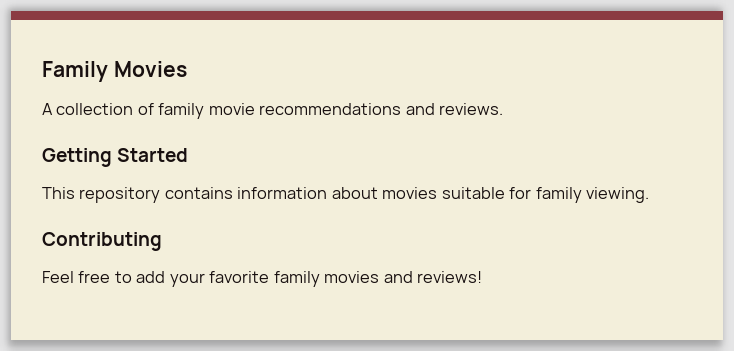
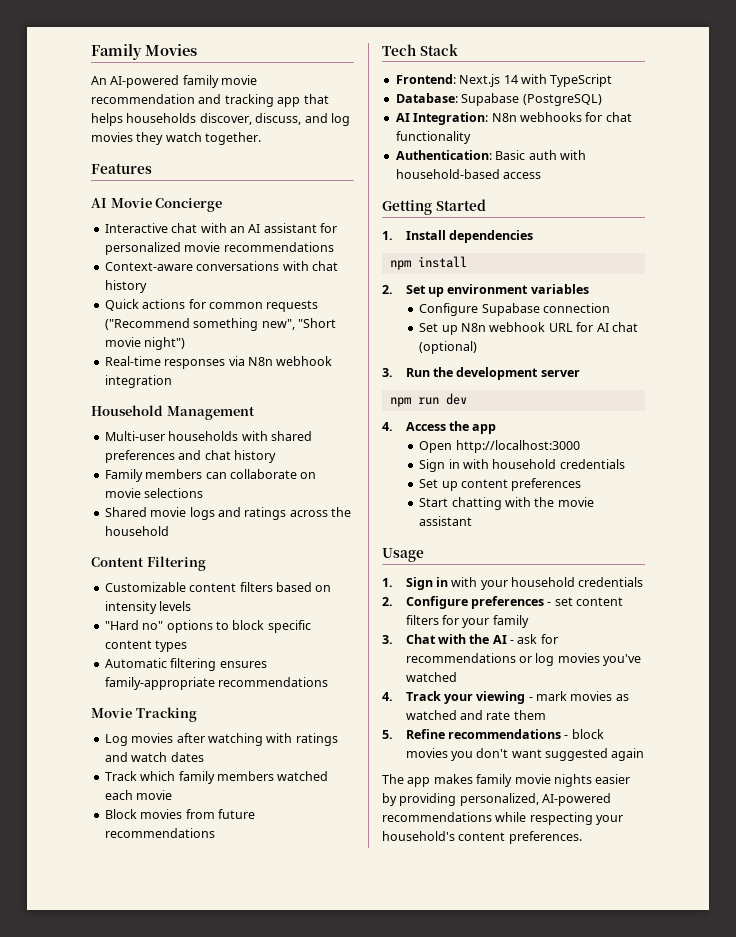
[42,103,504,119] [42,148,189,167] [42,187,650,203] [42,232,162,251] [42,271,483,287] A collection of family movie recommendations and reviews. // Getting Started // This repository contains information about movies suitable for family viewing. // Contributing // Feel free to add your favorite family movies and reviews! -> [91,75,258,88] [91,94,329,107] [91,113,350,126] [91,132,262,145] [91,163,152,174] [91,198,223,212] [104,223,337,233] [104,242,334,255] [104,261,338,271] [104,280,147,293] [104,299,319,312] [104,318,336,331] [104,337,186,350] [104,356,333,369] [104,375,172,388] [91,405,255,420] [104,431,312,441] [104,450,276,463] [104,469,317,482] [104,488,204,498] [104,507,351,520] [104,526,169,536] [91,556,206,571] [104,582,332,592] [104,601,192,614] [104,620,311,633] [104,640,188,652] [104,658,267,671] [104,677,329,690] [91,707,197,722] [104,733,338,746] [104,752,204,762] [104,771,329,784] [104,790,173,800] [104,809,255,819] [104,828,215,838] [382,44,458,56] [395,74,613,87] [395,93,602,106] [395,112,632,125] [395,131,471,144] [395,150,586,160] [395,169,542,179] [382,199,486,215] [382,230,533,243] [389,256,467,270] [382,284,589,297] [419,303,611,316] [419,322,638,335] [419,341,478,354] [382,367,580,380] [389,393,467,407] [382,421,497,434] [419,440,580,453] [419,459,625,472] [419,478,582,491] [419,497,594,510] [419,516,473,526] [382,548,424,562] [382,577,644,590] [382,596,624,609] [405,615,529,628] [382,634,558,644] [405,653,642,666] [405,672,457,682] [382,691,629,704] [405,710,546,720] [382,729,604,739] [405,748,645,761] [382,774,631,787] [382,793,612,806] [382,812,624,825] [382,831,582,844] An AI-powered family movie recommendation and tracking app that helps households discover, discuss, and log movies they watch together. // Features // AI Movie Concierge // Interactive chat with an AI assistant for personalized movie recommendations // Context-aware conversations with chat history // Quick actions for common requests ("Recommend something new", "Short movie night") // Real-time responses via N8n webhook integration // Household Management // Multi-user households with shared preferences and chat history // Family members can collaborate on movie selections // Shared movie logs and ratings across the household // Content Filtering // Customizable content filters based on intensity levels // "Hard no" options to block specific content types // Automatic filtering ensures family-appropriate recommendations // Movie Tracking // Log movies after watching with ratings and watch dates // Track which family members watched each movie // Block movies from future recommendations // Tech Stack // Frontend: Next.js 14 with TypeScript // Database: Supabase (PostgreSQL) // AI Integration: N8n webhooks for chat functionality // Authentication: Basic auth with household-based access // Getting Started // 1. Install dependencies // npm install // 2. Set up environment variables // Configure Supabase connection // Set up N8n webhook URL for AI chat (optional) // 3. Run the development server // npm run dev // 4. Access the app // Open http://localhost:3000 // Sign in with household credentials // Set up content preferences // Start chatting with the movie assistant // Usage // 1. Sign in with your household credentials // 2. Configure preferences - set content filters for your family // 3. Chat with the AI - ask for recommendations or log movies you've watched // 4. Track your viewing - mark movies as watched and rate them // 5. Refine recommendations - block movies you don't want suggested again // The app makes family movie nights easier by providing personalized, AI-powered recommendations while respecting your household's content preferences.

